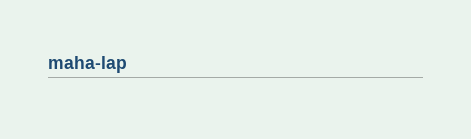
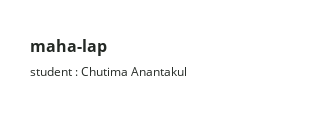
(127, 64) none -> [30,67,188,76] // student : Chutima Anantakul

